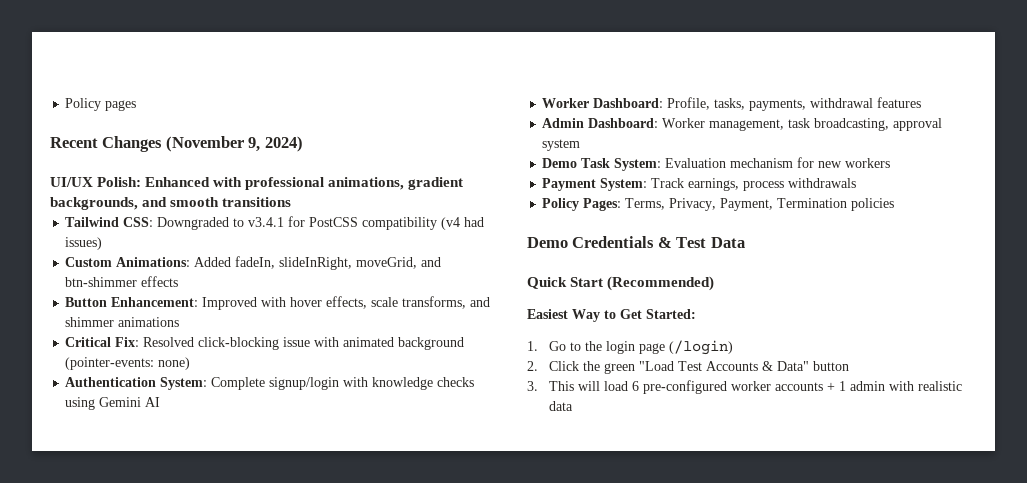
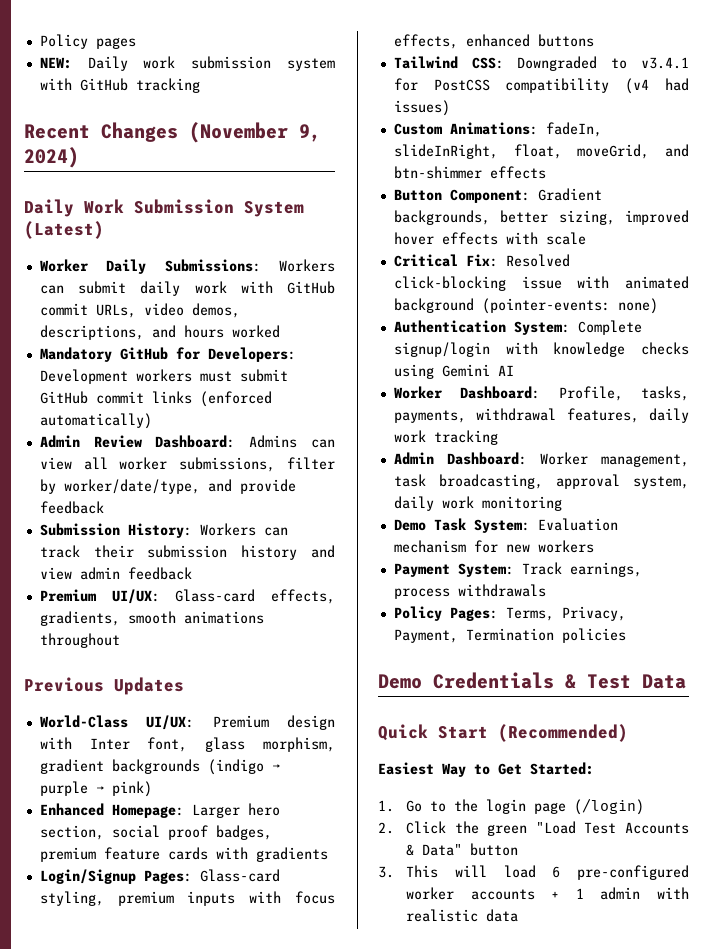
(137, 105) none -> [39,56,335,71] [39,78,200,93] // NEW: Daily work submission system with GitHub tracking
[50,177,464,190] [50,197,292,210] UI/UX Polish: Enhanced with professional animations, gradient backgrounds, and smooth transitions -> [24,199,304,217] [24,221,104,239] [39,259,335,274] [39,281,335,296] [39,303,240,318] [39,325,280,340] [39,347,296,362] [39,369,288,384] [39,391,272,407] [39,413,152,429] [39,435,335,448] [39,457,335,472] [39,479,296,494] [39,501,104,514] [39,523,288,538] [39,545,335,560] [39,567,192,580] [39,589,335,604] [39,611,264,626] [39,633,120,648] [24,677,184,695] [39,715,335,730] [39,737,335,752] [39,759,280,775] [39,781,152,797] [39,803,280,818] [39,825,272,840] [39,847,328,862] [39,869,280,884] [39,891,335,906] [393,34,594,49] Daily Work Submission System (Latest) // Worker Daily Submissions: Workers can submit daily work with GitHub commit URLs, video demos, descriptions, and hours worked // Mandatory GitHub for Developers: Development workers must submit GitHub commit links (enforced automatically) // Admin Review Dashboard: Admins can view all worker submissions, filter by worker/date/type, and provide feedback // Submission History: Workers can track their submission history and view admin feedback // Premium UI/UX: Glass-card effects, gradients, smooth animations throughout // Previous Updates // World-Class UI/UX: Premium design with Inter font, glass morphism, gradient backgrounds (indigo → purple → pink) // Enhanced Homepage: Larger hero section, social proof badges, premium feature cards with gradients // Login/Signup Pages: Glass-card styling, premium inputs with focus effects, enhanced buttons
[194,257,232,267] Added -> (538, 128) none
(353, 263) none -> [513,144,562,159] float,
[111,296,491,310] [65,317,180,327] Enhancement: Improved with hover effects, scale transforms, and shimmer animations -> [449,188,602,203] [393,210,689,225] [393,232,586,245] Component: Gradient backgrounds, better sizing, improved hover effects with scale
[877,97,922,108] features -> [566,408,689,423] [393,430,498,445] features, daily work tracking
[542,139,581,151] system -> [633,476,689,489] [393,496,562,511] system, daily work monitoring

